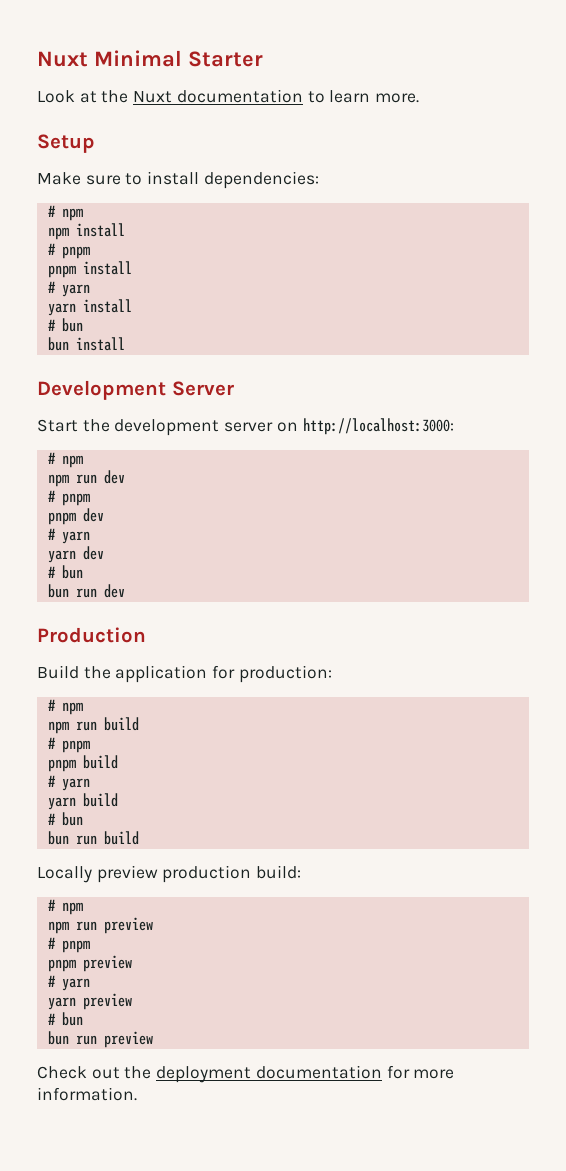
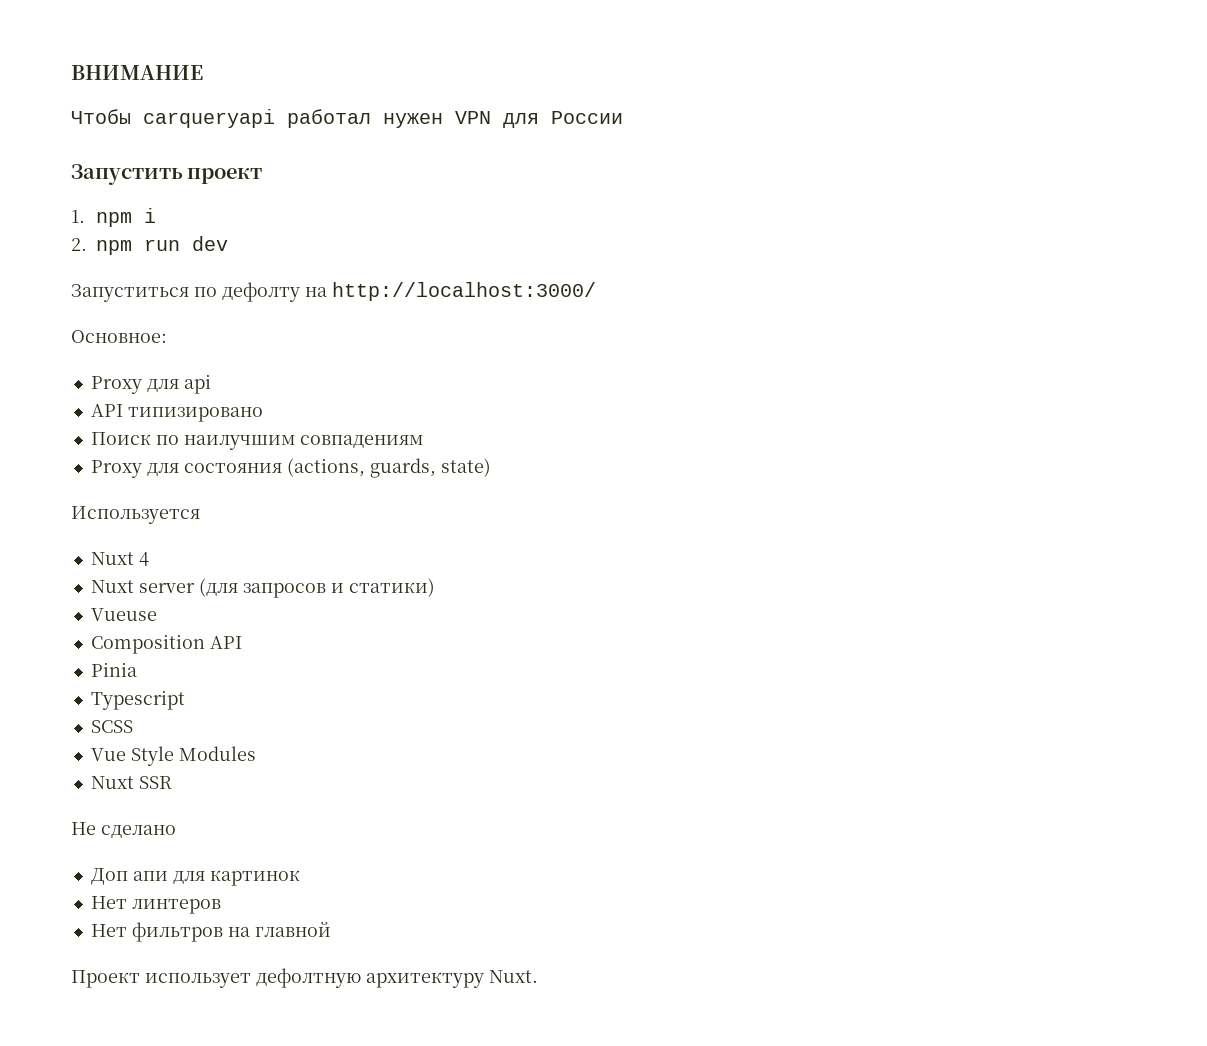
[37,50,263,67] [37,89,420,103] [37,134,95,153] [37,171,319,189] [47,205,83,221] [47,223,125,240] [47,243,90,259] [47,261,132,278] [47,281,90,297] [47,299,132,316] [47,318,83,332] [47,337,125,351] [37,380,234,400] [37,418,454,436] [47,452,83,468] [47,470,125,487] [47,490,90,506] [47,508,104,525] [47,528,90,544] [47,546,104,563] [47,565,83,579] [47,584,125,598] [37,627,146,643] [37,665,332,683] [47,699,83,715] [47,717,139,734] [47,737,90,753] [47,755,118,772] [47,775,90,791] [47,793,118,810] [47,812,83,826] [47,831,139,845] [37,865,302,883] [47,899,83,915] [47,917,153,934] [47,937,90,953] [47,955,132,972] [47,975,90,991] [47,993,132,1010] [47,1012,83,1026] [47,1031,153,1048] [37,1065,455,1083] [37,1087,137,1101] Nuxt Minimal Starter // Look at the Nuxt documentation to learn more. // Setup // Make sure to install dependencies: // # npm // npm install // # pnpm // pnpm install // # yarn // yarn install // # bun // bun install // Development Server // Start the development server on http://localhost:3000: // # npm // npm run dev // # pnpm // pnpm dev // # yarn // yarn dev // # bun // bun run dev // Production // Build the application for production: // # npm // npm run build // # pnpm // pnpm build // # yarn // yarn build // # bun // bun run build // Locally preview production build: // # npm // npm run preview // # pnpm // pnpm preview // # yarn // yarn preview // # bun // bun run preview // Check out the deployment documentation for more information. -> [71,65,203,80] [71,109,623,128] [71,164,263,185] [71,208,157,227] [71,236,229,255] [71,282,596,302] [71,330,167,343] [90,374,211,394] [90,404,263,422] [90,432,423,450] [90,458,491,478] [71,506,200,524] [90,552,149,566] [90,578,435,598] [90,608,157,621] [90,634,242,654] [90,662,137,677] [90,690,185,710] [90,720,133,733] [90,746,256,766] [90,776,172,789] [71,822,176,838] [90,868,300,886] [90,896,221,914] [90,922,331,942] [71,968,538,988] ВНИМАНИЕ // Чтобы carqueryapi работал нужен VPN для России // Запустить проект // 1. npm i // 2. npm run dev // Запуститься по дефолту на http://localhost:3000/ // Основное: // Proxy для api // API типизировано // Поиск по наилучшим совпадениям // Proxy для состояния (actions, guards, state) // Используется // Nuxt 4 // Nuxt server (для запросов и статики) // Vueuse // Composition API // Pinia // Typescript // SCSS // Vue Style Modules // Nuxt SSR // Не сделано // Доп апи для картинок // Нет линтеров // Нет фильтров на главной // Проект использует дефолтную архитектуру Nuxt.

